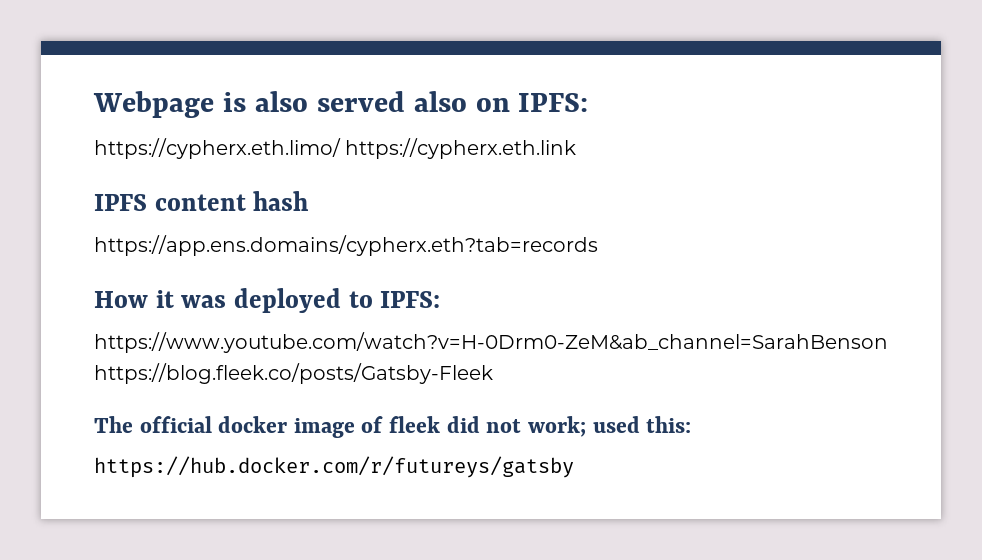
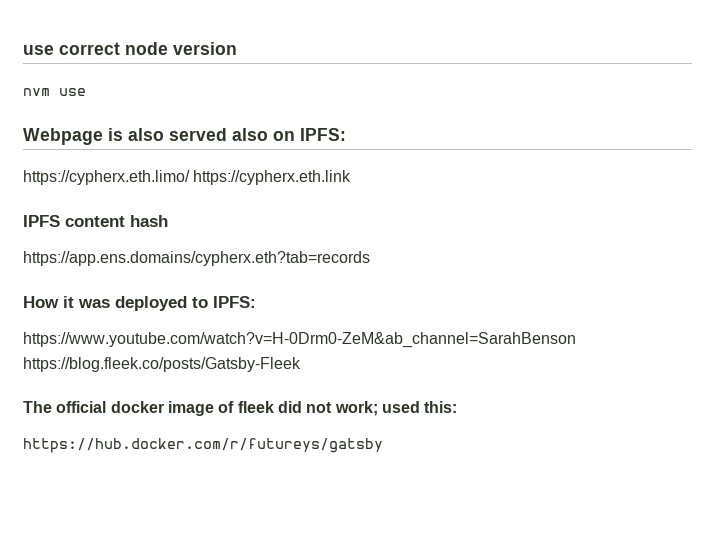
(93, 104) none -> [23,42,237,55] [23,88,86,96] use correct node version // nvm use //

